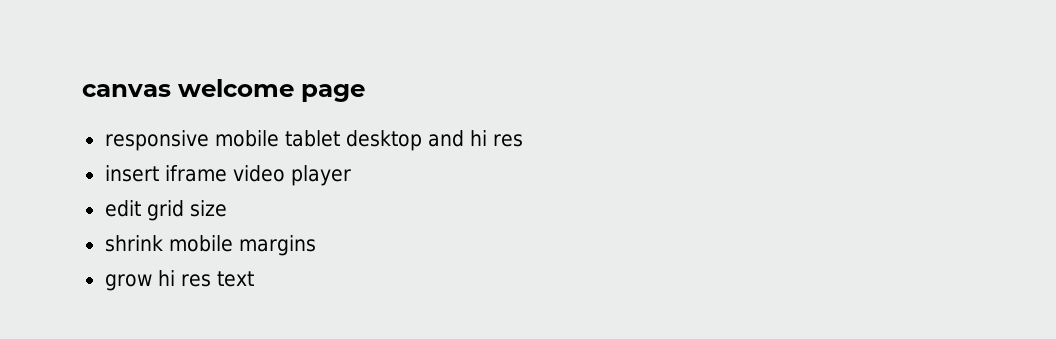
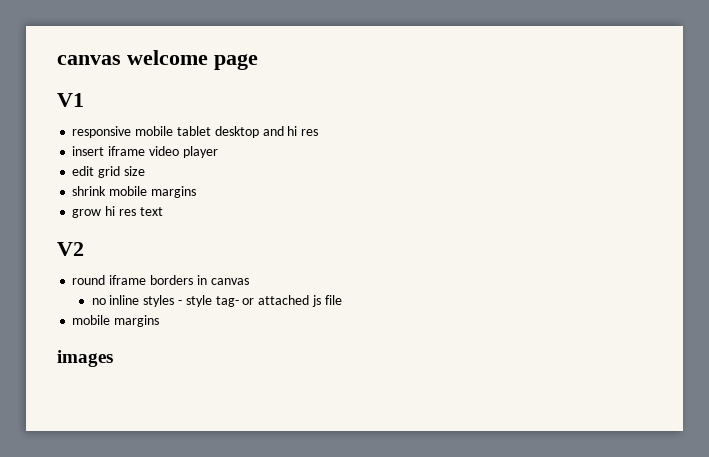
(365, 93) none -> [57,93,84,107] // V1
(254, 279) none -> [57,242,84,256] [72,275,249,285] [91,295,342,307] [72,315,160,327] [57,350,113,367] // V2 // round iframe borders in canvas // no inline styles - style tag- or attached js file // mobile margins // images

